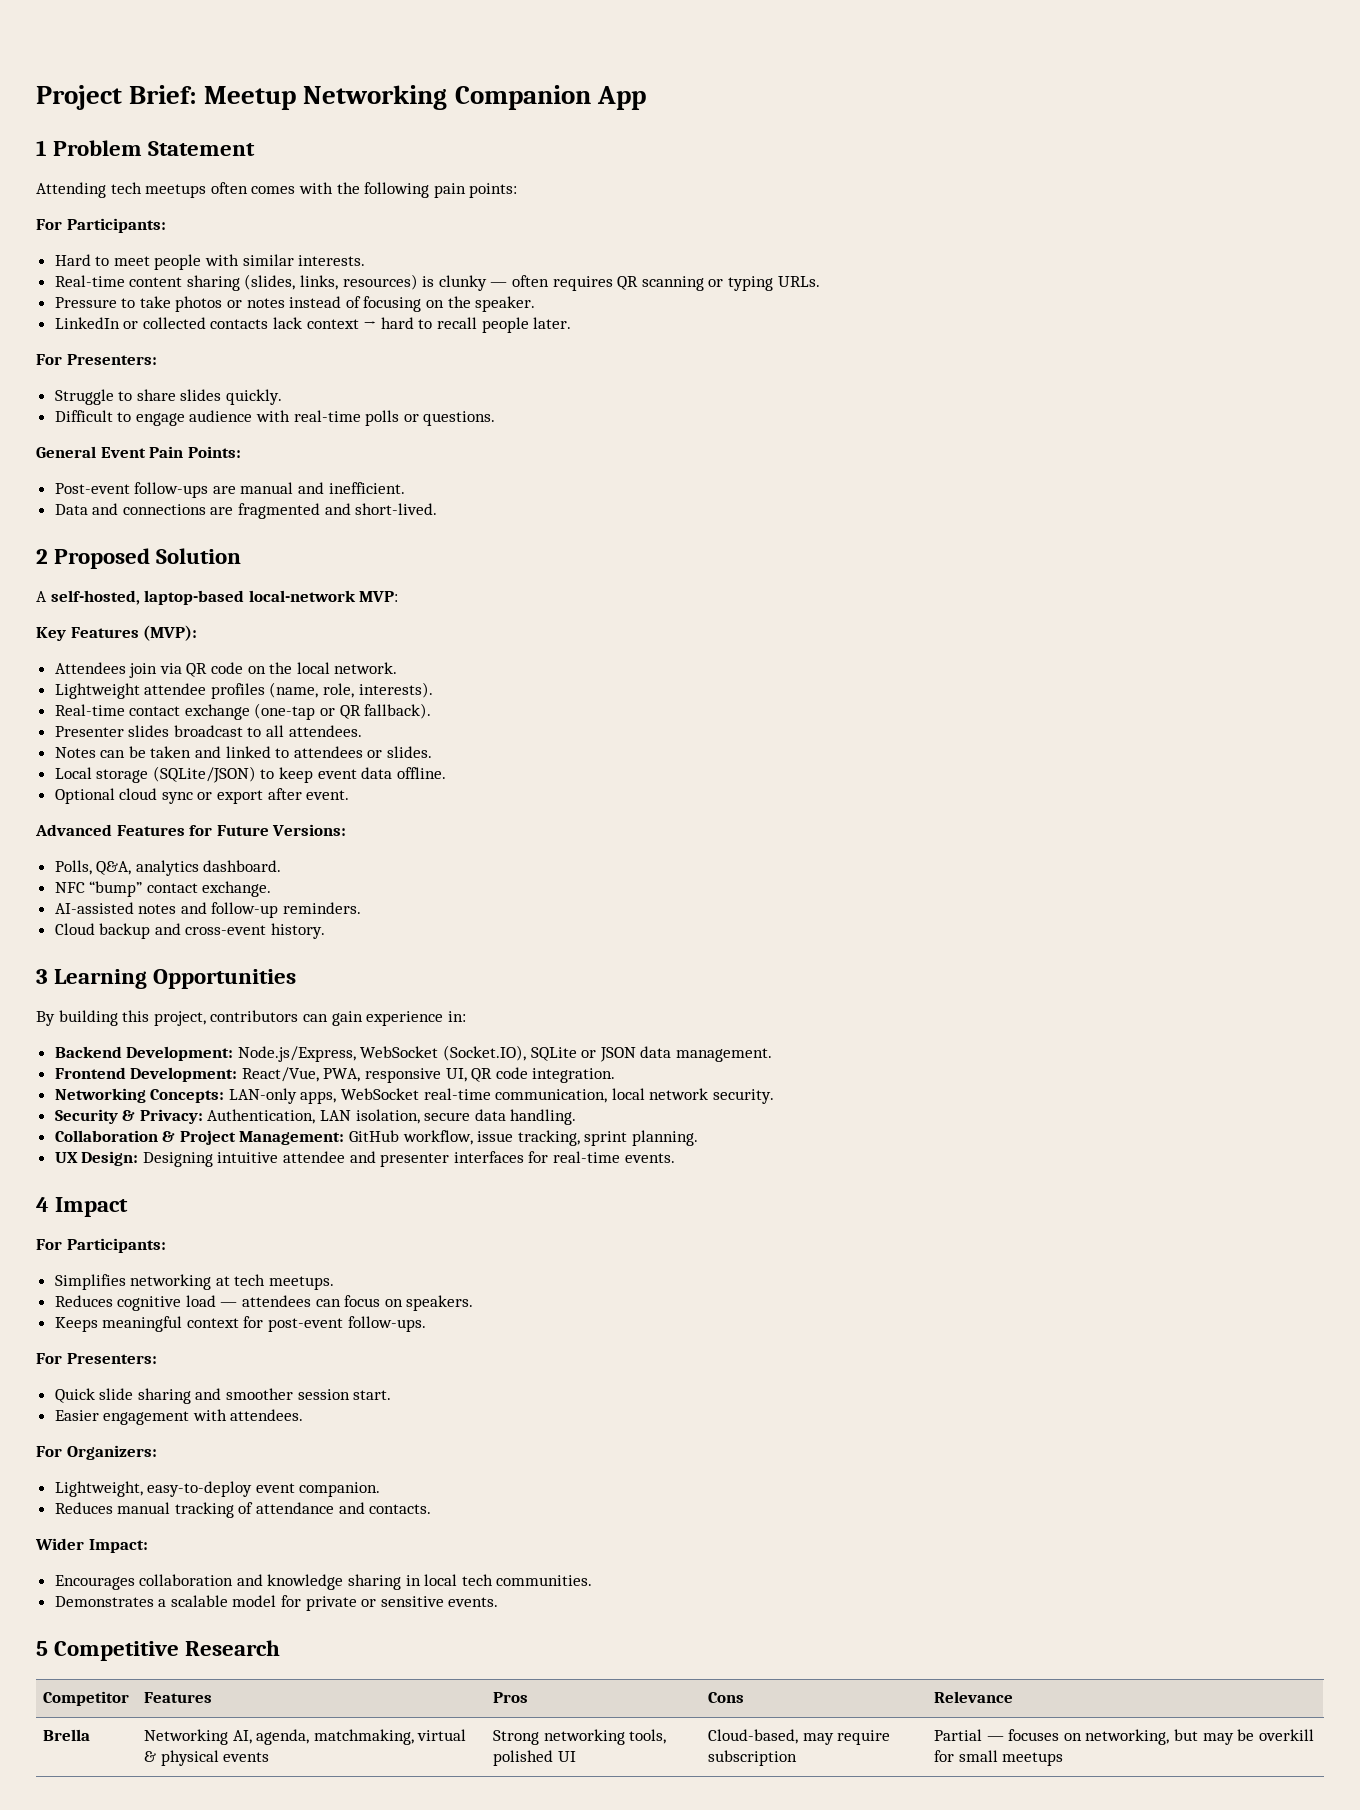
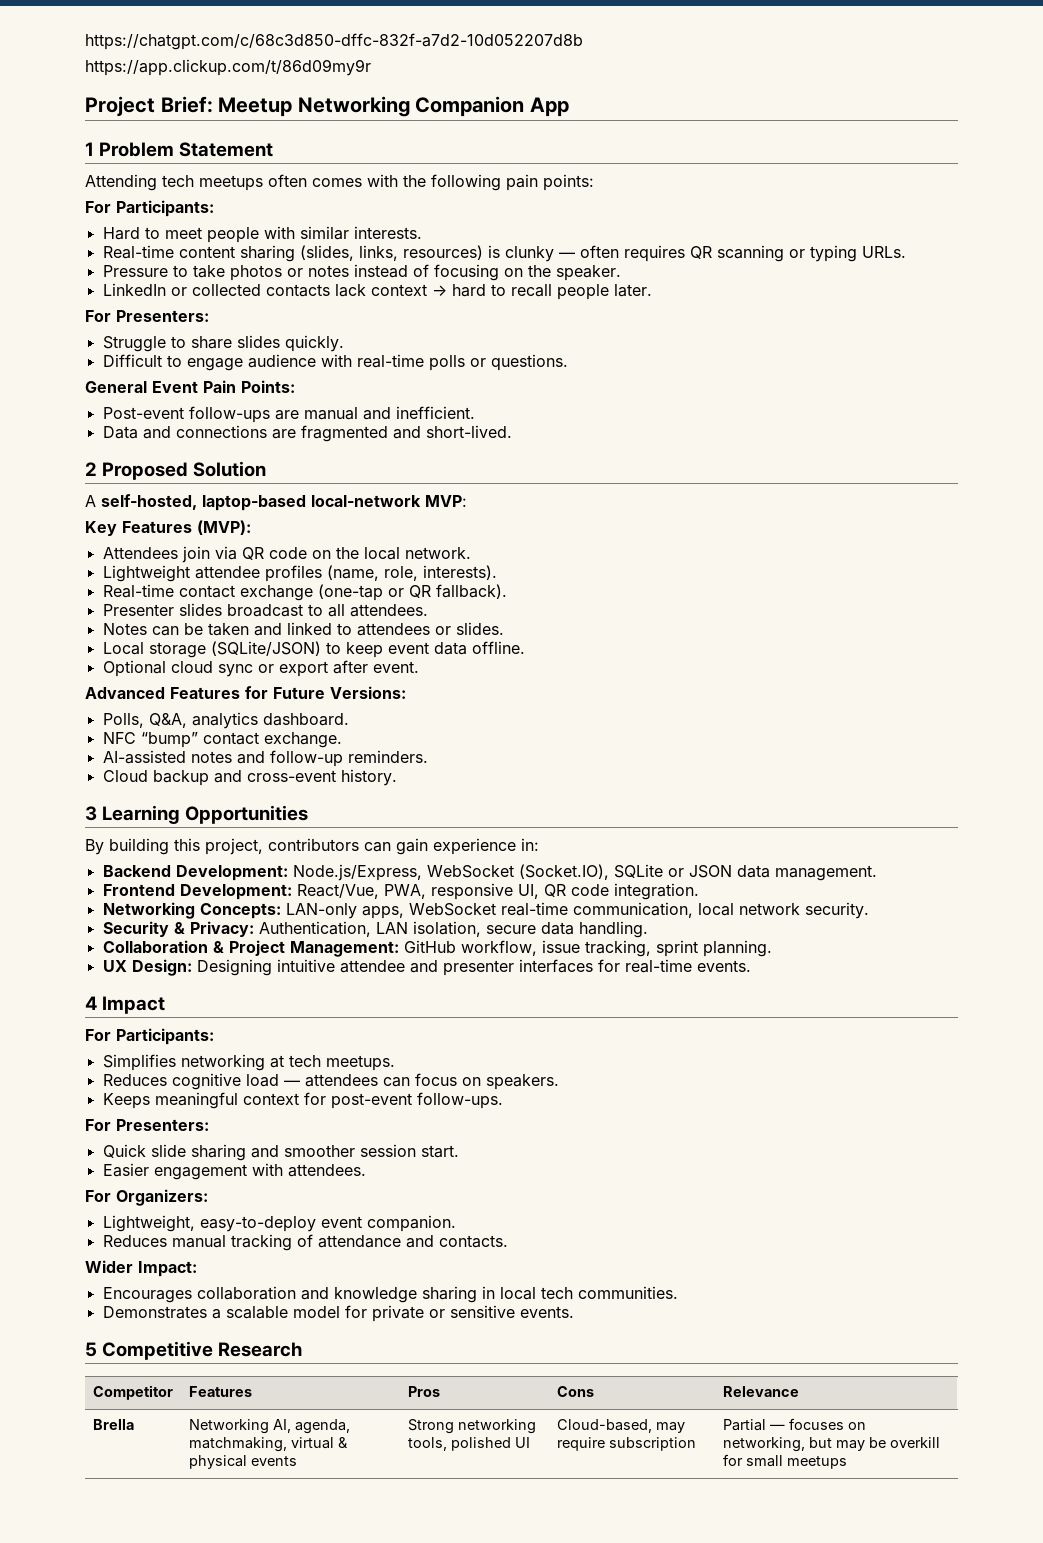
(36, 97) none -> [85,33,583,50] [85,59,371,76] https://chatgpt.com/c/68c3d850-dffc-832f-a7d2-10d052207d8b // https://app.clickup.com/t/86d09my9r //

